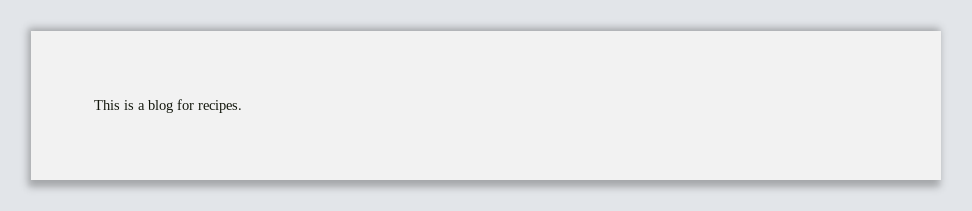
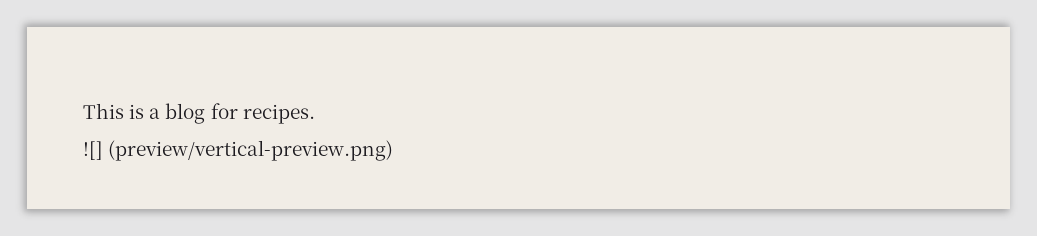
(242, 106) none -> [83,140,394,161] // ![] (preview/vertical-preview.png)

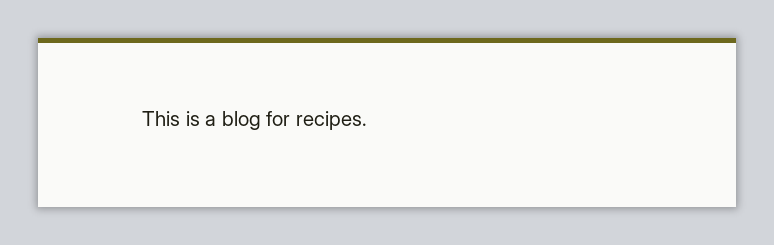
[83,140,394,161] // ![] (preview/vertical-preview.png) -> (367, 120) none

